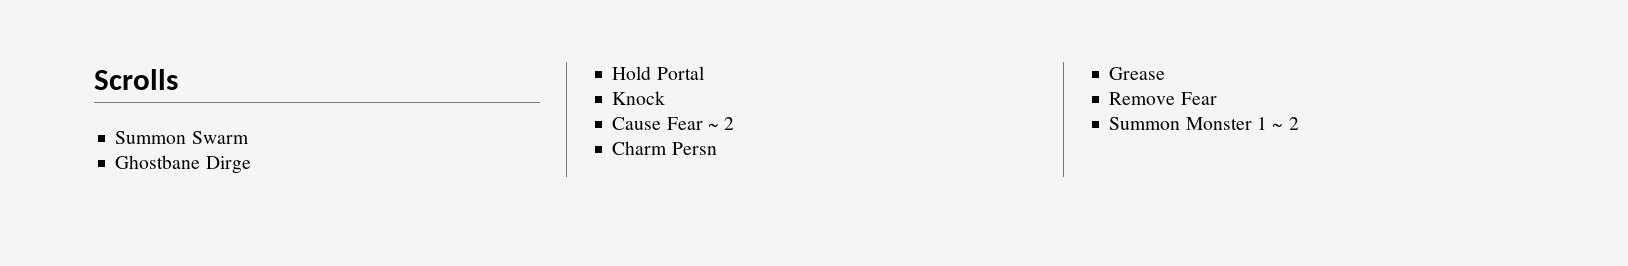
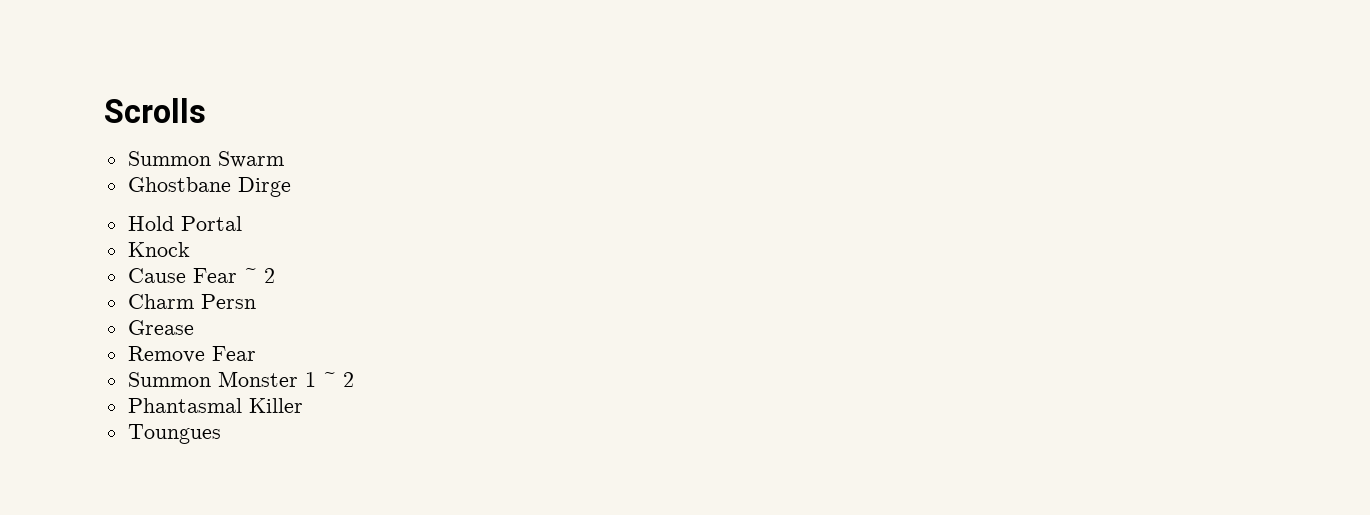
(1299, 123) none -> [127,398,303,413] [127,424,221,444] // Phantasmal Killer // Toungues

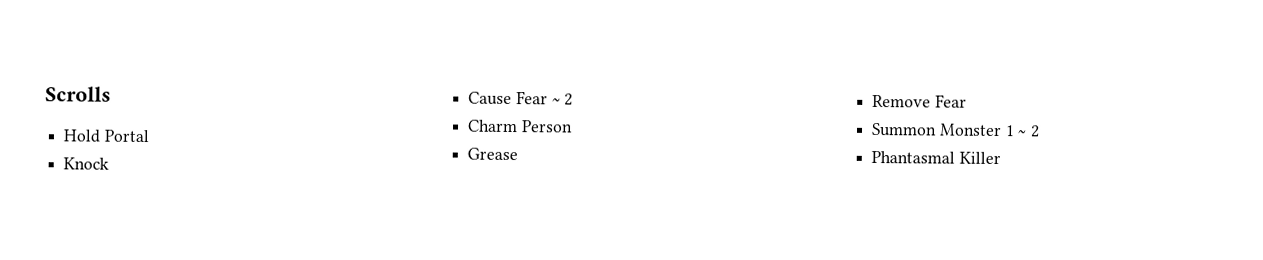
[127,151,284,168] [127,177,291,197] // Summon Swarm // Ghostbane Dirge -> (111, 94) none
[200,294,256,309] Persn -> [520,120,573,133] Person
[127,424,221,444] // Toungues -> (1001, 158) none

